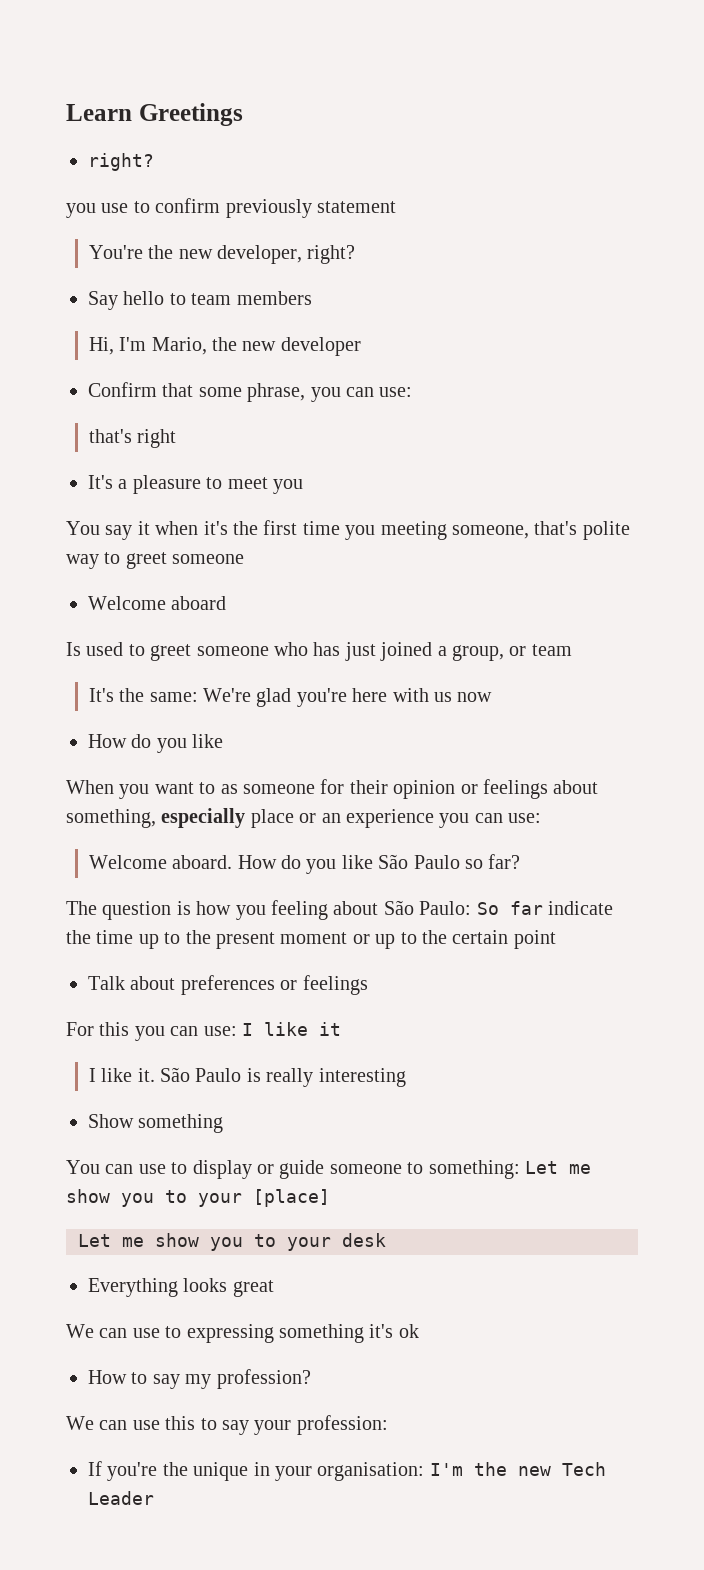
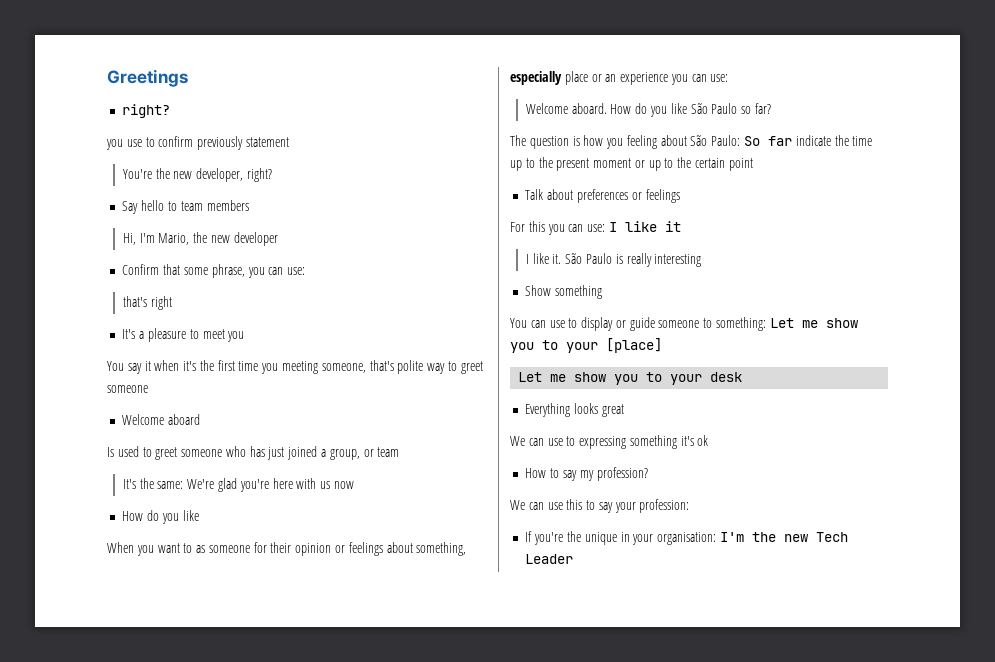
[66,104,132,121] Learn -> (107, 78) none

